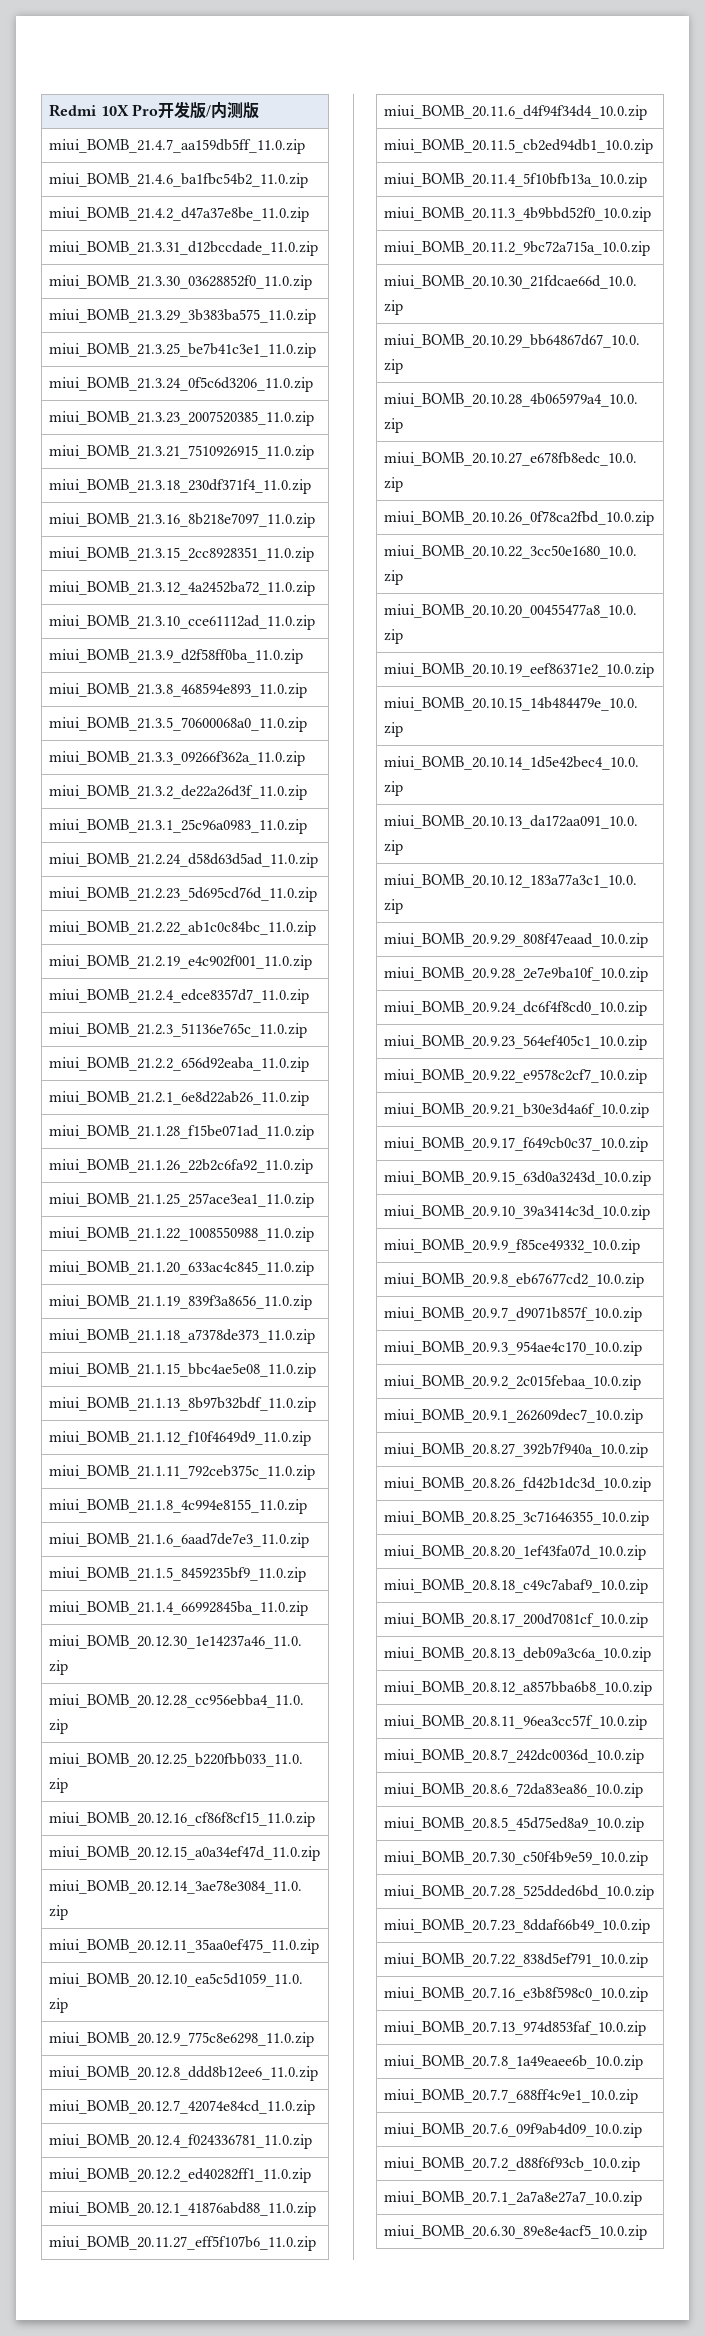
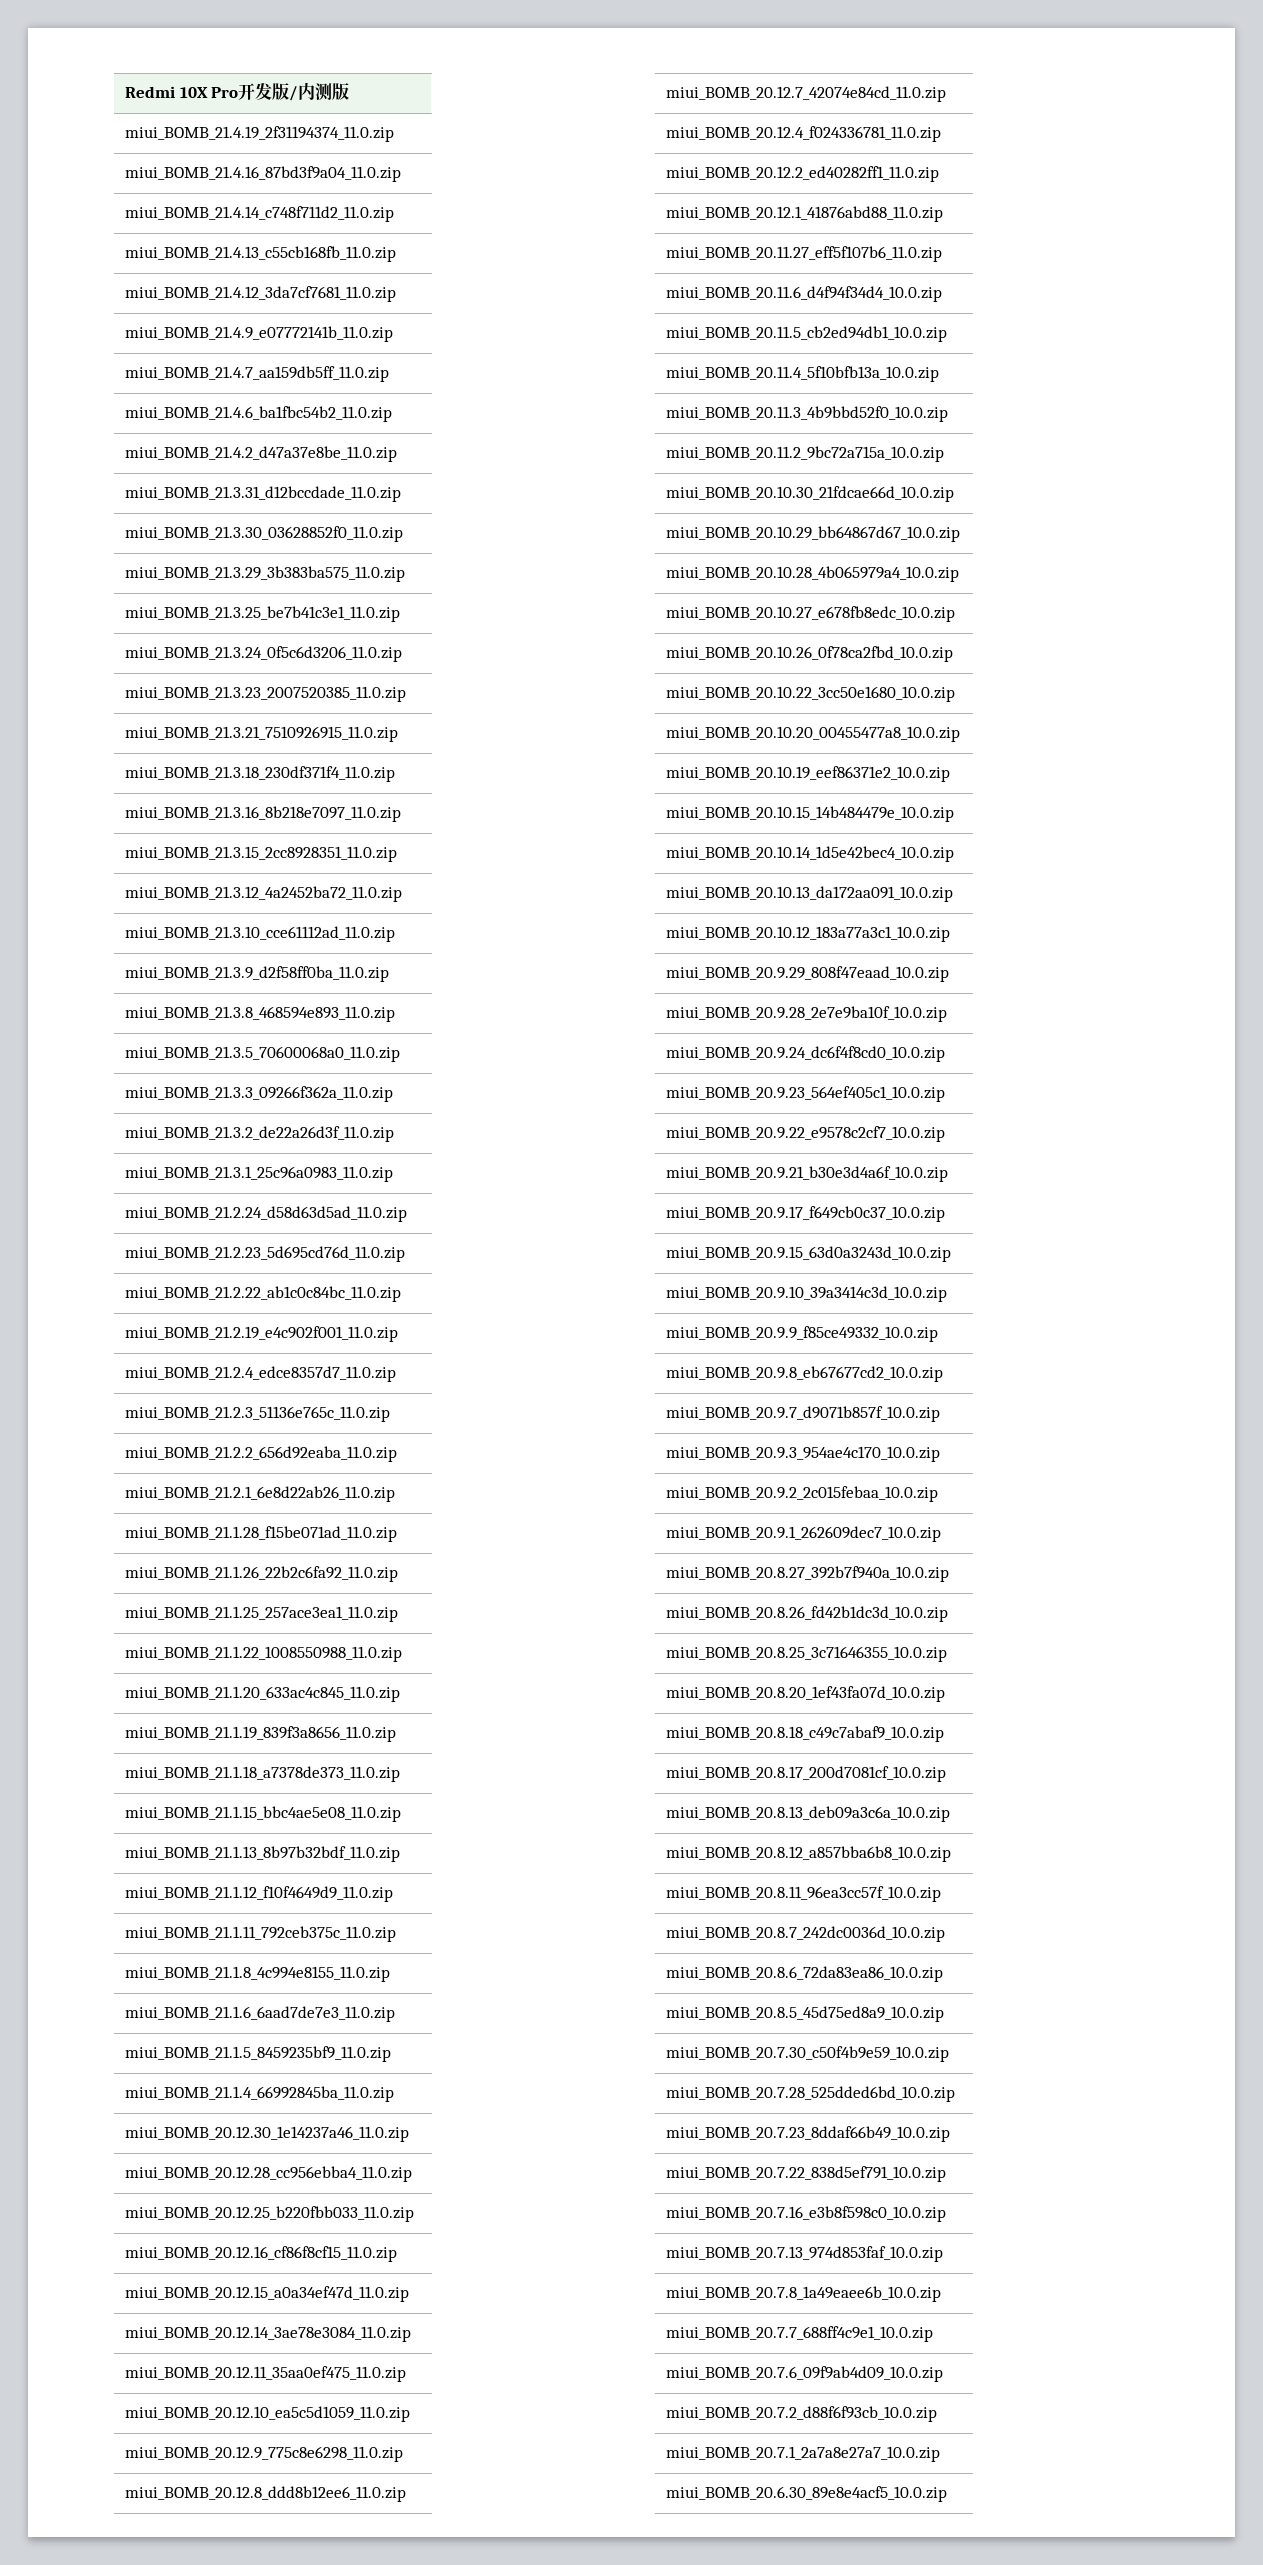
(260, 110) none -> [125,126,395,142] [125,166,402,182] [125,206,395,222] [125,246,397,262] [125,286,397,302] [125,326,394,342] // miui_BOMB_21.4.19_2f31194374_11.0.zip // miui_BOMB_21.4.16_87bd3f9a04_11.0.zip // miui_BOMB_21.4.14_c748f711d2_11.0.zip // miui_BOMB_21.4.13_c55cb168fb_11.0.zip // miui_BOMB_21.4.12_3da7cf7681_11.0.zip // miui_BOMB_21.4.9_e07772141b_11.0.zip

